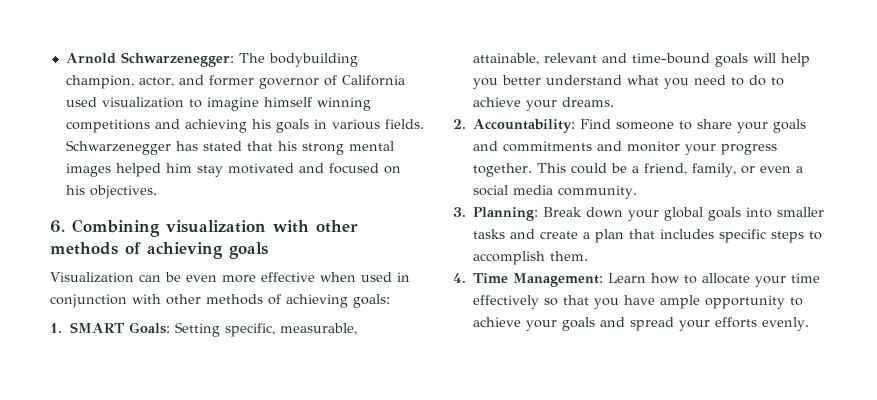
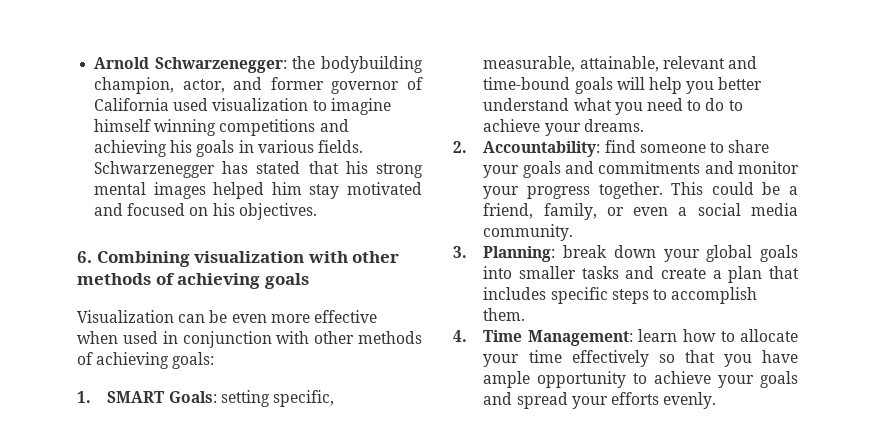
[238,53,265,63] The -> [292,56,316,69] the
[175,322,221,337] Setting -> [220,390,270,407] setting
[580,119,612,129] Find -> [604,140,636,153] find
[543,207,583,217] Break -> [563,245,608,258] break
[608,273,647,283] Learn -> [638,329,678,342] learn

